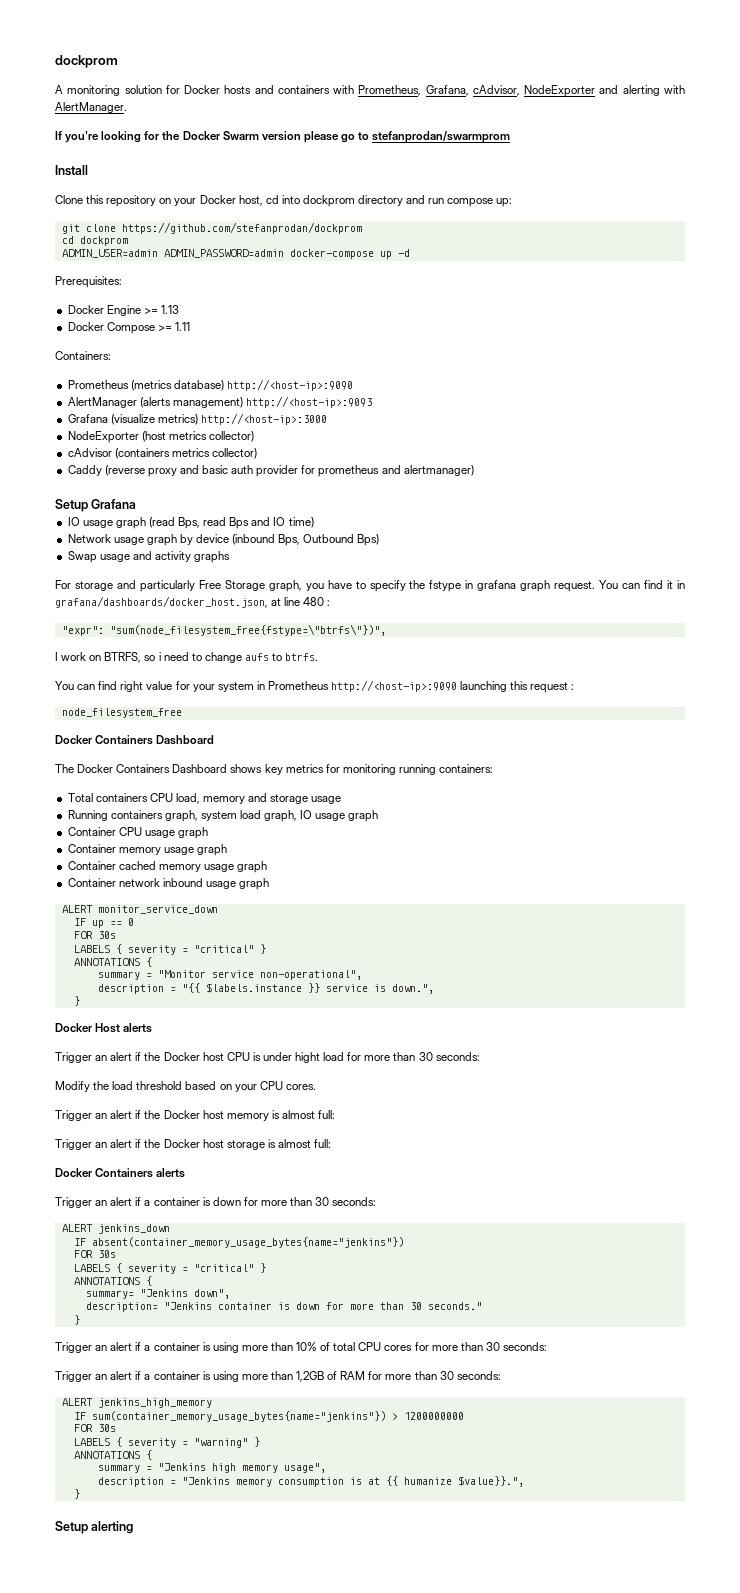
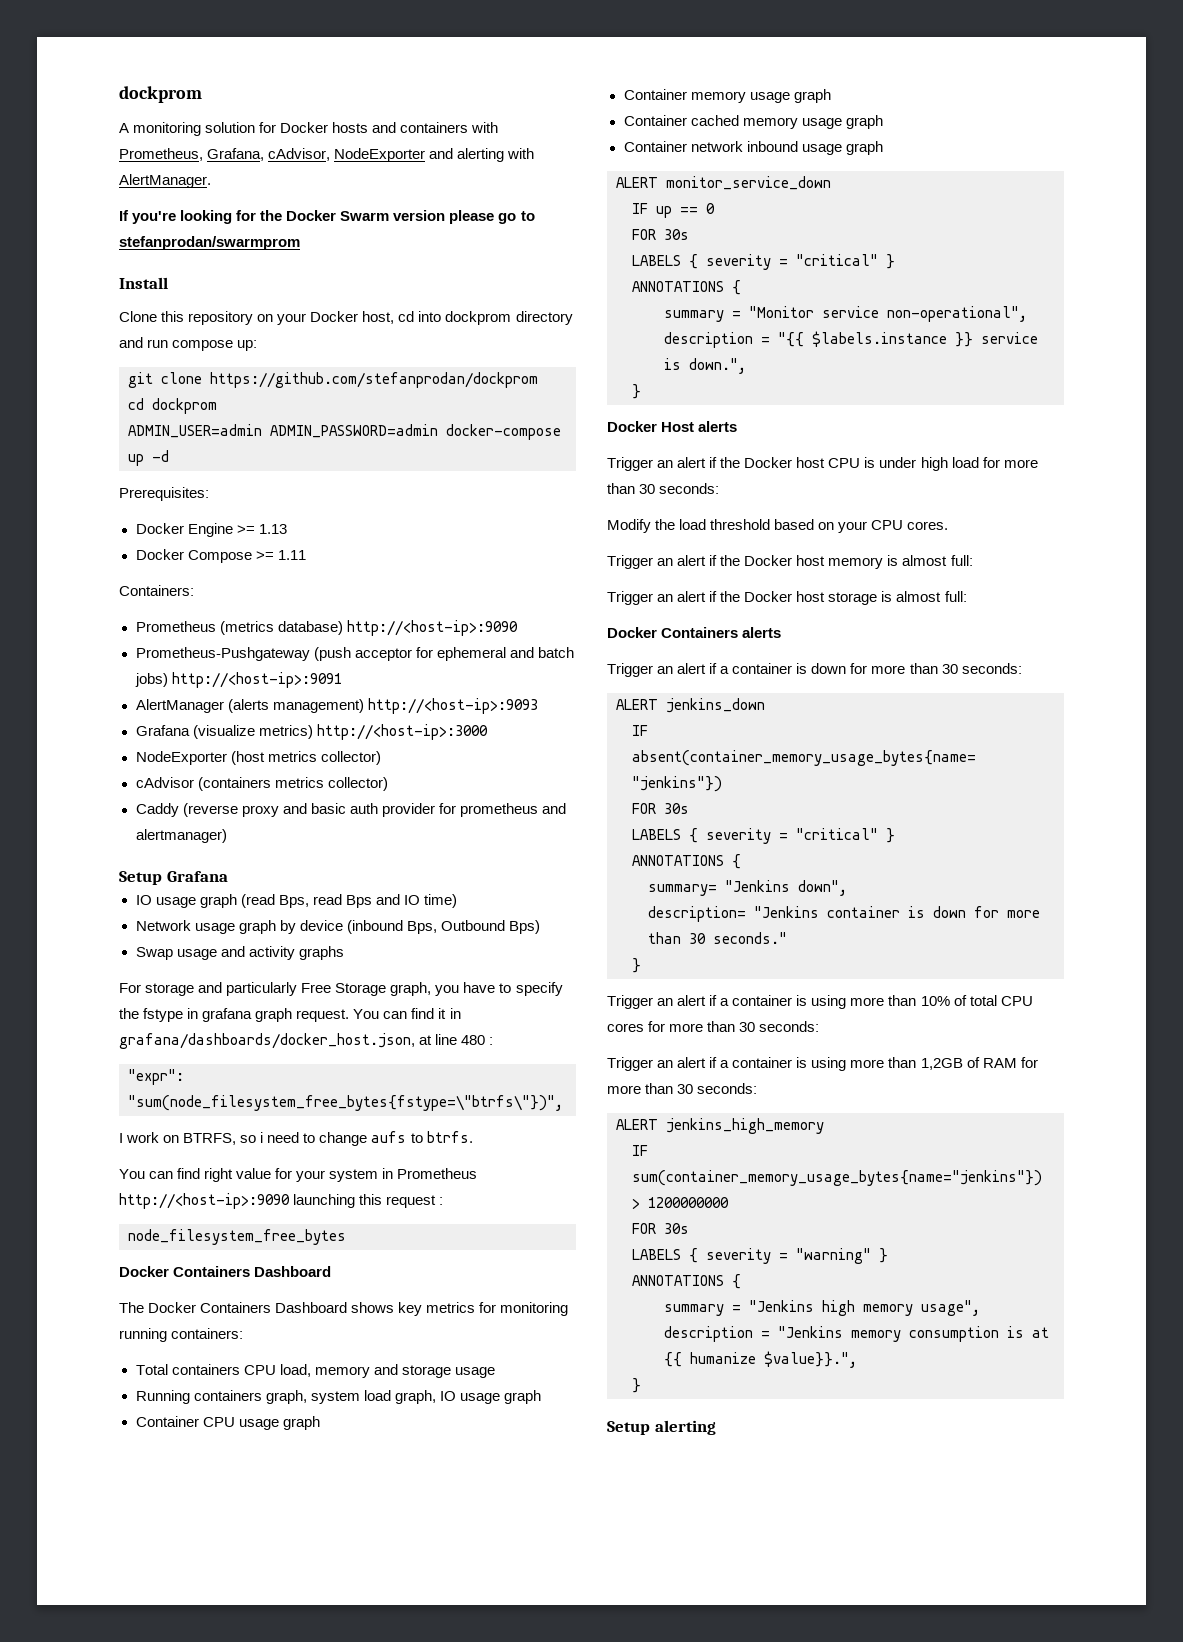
(353, 385) none -> [135,647,574,661] [134,672,342,688] // Prometheus-Pushgateway (push acceptor for ephemeral and batch jobs) http://<host-ip>:9091
[109,624,386,636] "sum(node_filesystem_free{fstype=\"btrfs\"})", -> [128,1095,563,1111] "sum(node_filesystem_free_bytes{fstype=\"btrfs\"})",
[61,708,182,718] node_filesystem_free -> [128,1229,346,1245] node_filesystem_free_bytes
[295,1052,321,1063] hight -> [920,457,948,471] high

